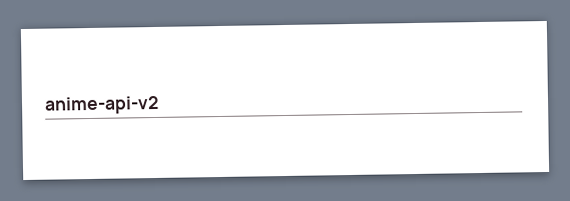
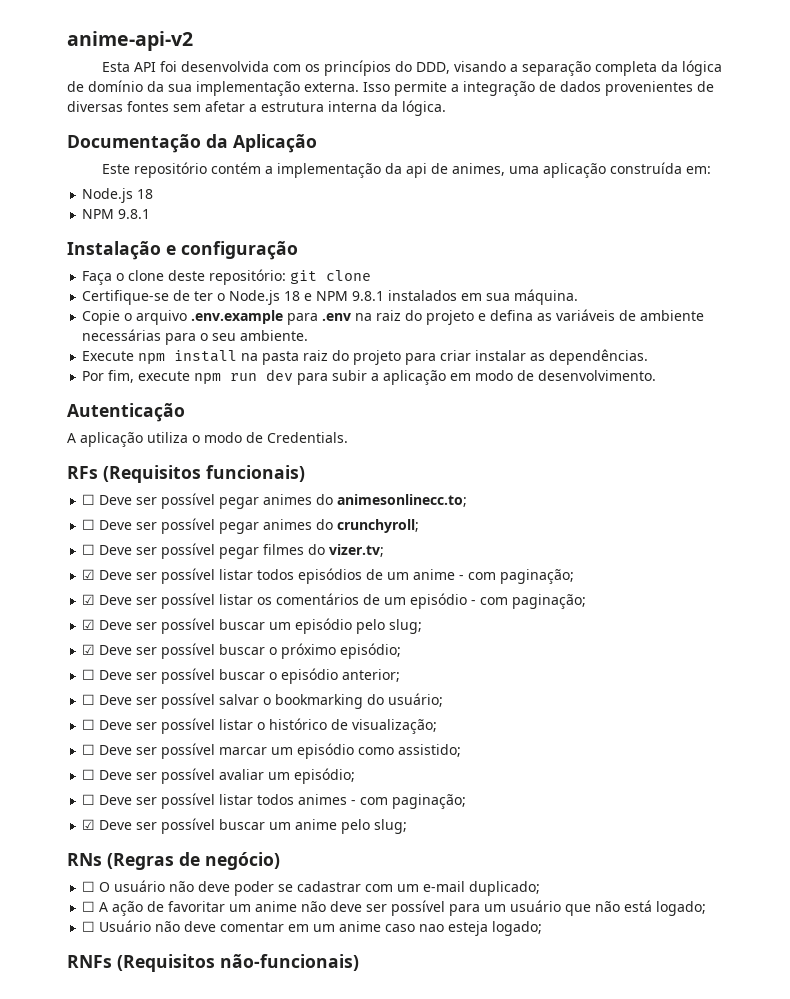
(159, 105) none -> [101,60,722,76] [67,80,714,96] [67,100,446,116] [67,134,317,153] [101,162,711,178] [82,188,154,203] [82,209,151,219] [67,241,298,260] [82,269,372,285] [82,289,579,305] [82,309,705,325] [82,329,309,345] [82,349,649,365] [82,369,657,385] [67,403,185,422] [67,432,348,447] [67,465,305,483] [82,493,468,509] [82,518,420,534] [82,543,385,559] [82,568,575,584] [82,593,587,609] [82,618,423,634] [82,643,402,659] [82,668,401,684] [82,693,444,709] [82,718,438,734] [82,743,462,759] [82,768,356,784] [82,793,467,809] [82,818,408,834] [67,852,280,870] [82,880,541,896] [82,900,707,916] [82,920,543,936] [67,954,359,972] // Esta API foi desenvolvida com os princípios do DDD, visando a separação completa da lógica de domínio da sua implementação externa. Isso permite a integração de dados provenientes de diversas fontes sem afetar a estrutura interna da lógica. // Documentação da Aplicação // Este repositório contém a implementação da api de animes, uma aplicação construída em: // Node.js 18 // NPM 9.8.1 // Instalação e configuração // Faça o clone deste repositório: git clone // Certifique-se de ter o Node.js 18 e NPM 9.8.1 instalados em sua máquina. // Copie o arquivo .env.example para .env na raiz do projeto e defina as variáveis de ambiente necessárias para o seu ambiente. // Execute npm install na pasta raiz do projeto para criar instalar as dependências. // Por fim, execute npm run dev para subir a aplicação em modo de desenvolvimento. // Autenticação // A aplicação utiliza o modo de Credentials. // RFs (Requisitos funcionais) // ☐ Deve ser possível pegar animes do animesonlinecc.to; // ☐ Deve ser possível pegar animes do crunchyroll; // ☐ Deve ser possível pegar filmes do vizer.tv; // ☑ Deve ser possível listar todos episódios de um anime - com paginação; // ☑ Deve ser possível listar os comentários de um episódio - com paginação; // ☑ Deve ser possível buscar um episódio pelo slug; // ☑ Deve ser possível buscar o próximo episódio; // ☐ Deve ser possível buscar o episódio anterior; // ☐ Deve ser possível salvar o bookmarking do usuário; // ☐ Deve ser possível listar o histórico de visualização; // ☐ Deve ser possível marcar um episódio como assistido; // ☐ Deve ser possível avaliar um episódio; // ☐ Deve ser possível listar todos animes - com paginação; // ☑ Deve ser possível buscar um anime pelo slug; // RNs (Regras de negócio) // ☐ O usuário não deve poder se cadastrar com um e-mail duplicado; // ☐ A ação de favoritar um anime não deve ser possível para um usuário que não está logado; // ☐ Usuário não deve comentar em um anime caso nao esteja logado; // RNFs (Requisitos não-funcionais)

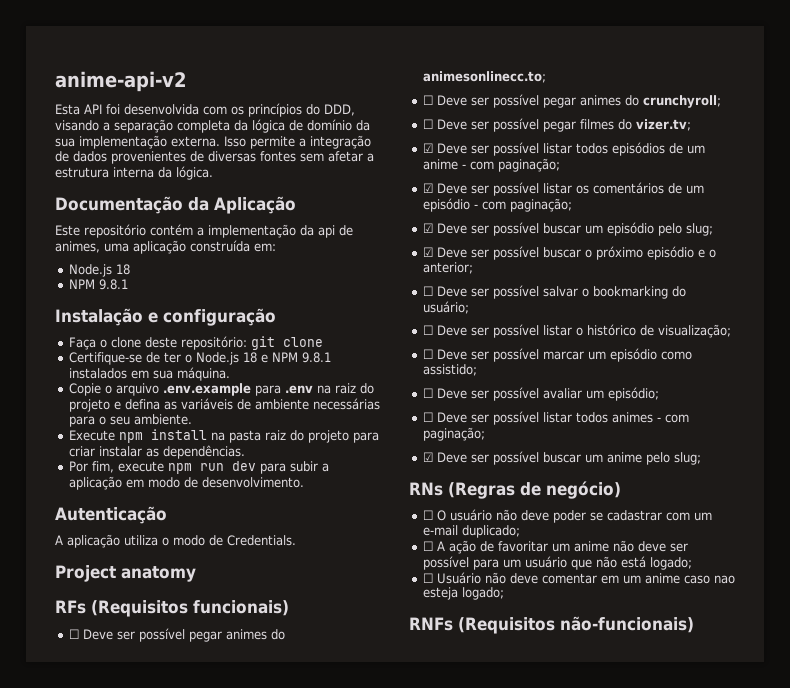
(348, 437) none -> [55,565,196,582] // Project anatomy
[340,643,402,659] [82,668,339,684] episódio; // ☐ Deve ser possível buscar o episódio -> [646,246,716,260] episódio e o

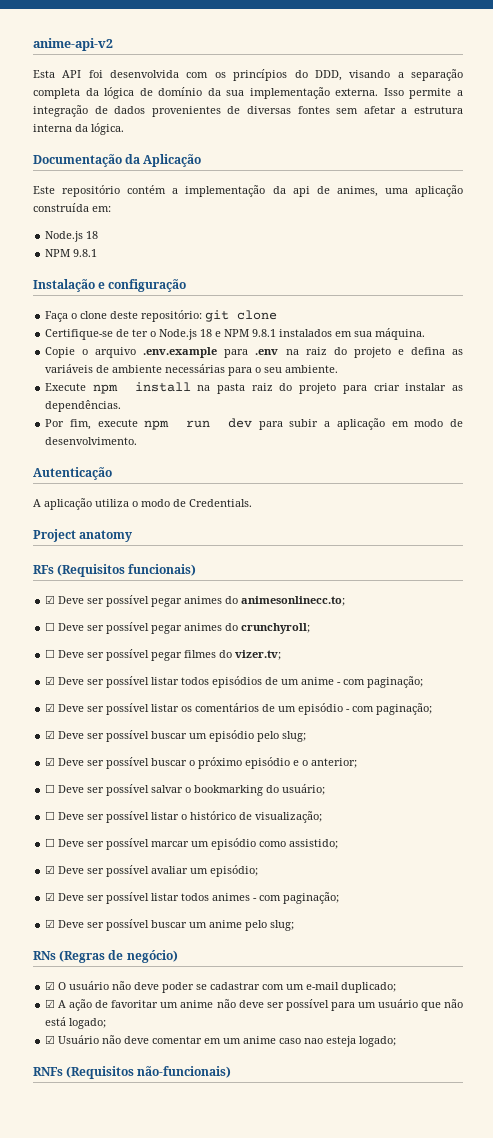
[68,629,79,639] ☐ -> [45,595,56,604] ☑
[422,388,433,398] ☐ -> [45,865,56,874] ☑
[422,412,433,422] ☐ -> [45,892,56,901] ☑
[422,510,433,520] ☐ -> [45,981,56,990] ☑
[422,541,433,551] ☐ -> [45,999,56,1008] ☑
[422,573,433,583] ☐ -> [45,1035,56,1044] ☑

